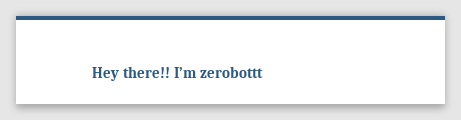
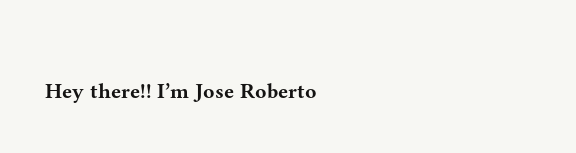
[199,66,263,78] zerobottt -> [193,83,317,102] Jose Roberto

